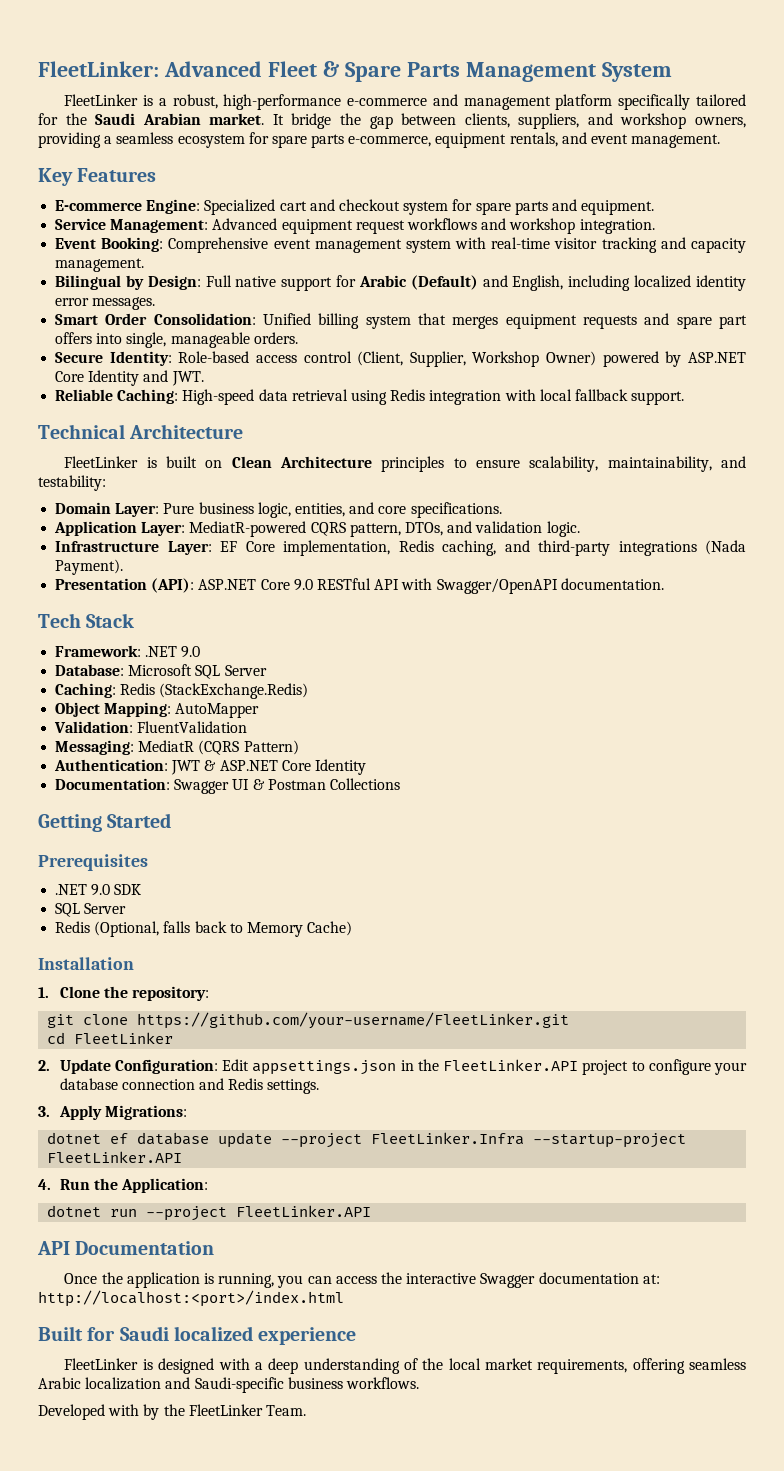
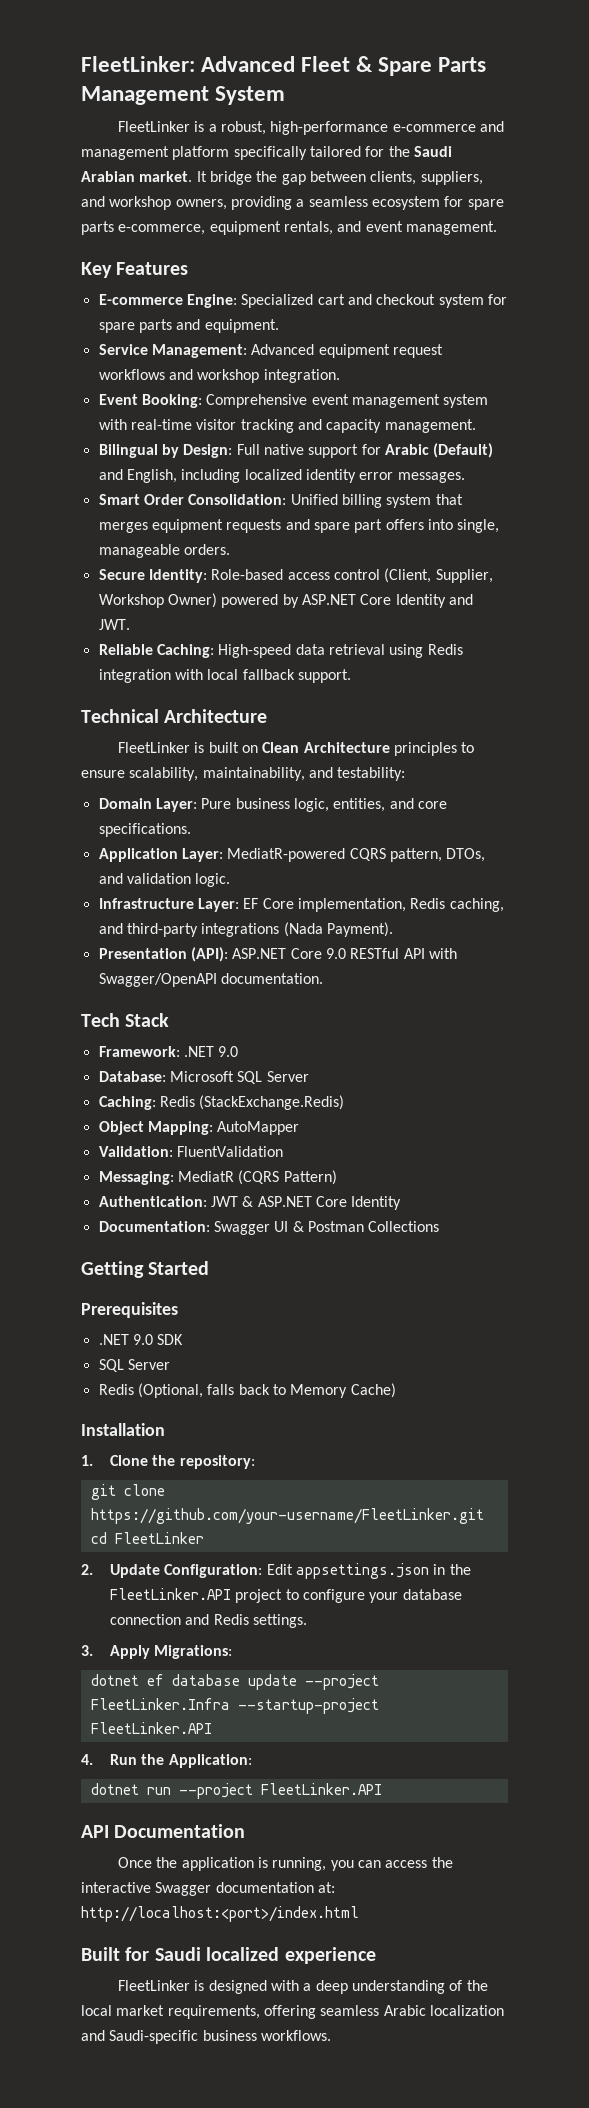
[38,1404,306,1420] // Developed with by the FleetLinker Team. -> (331, 2035) none

